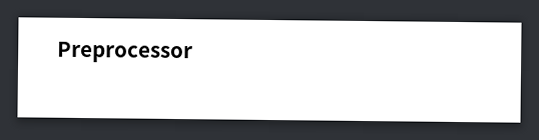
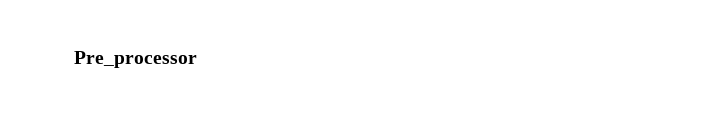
[57,41,193,64] Preprocessor -> [74,51,197,68] Pre_processor

